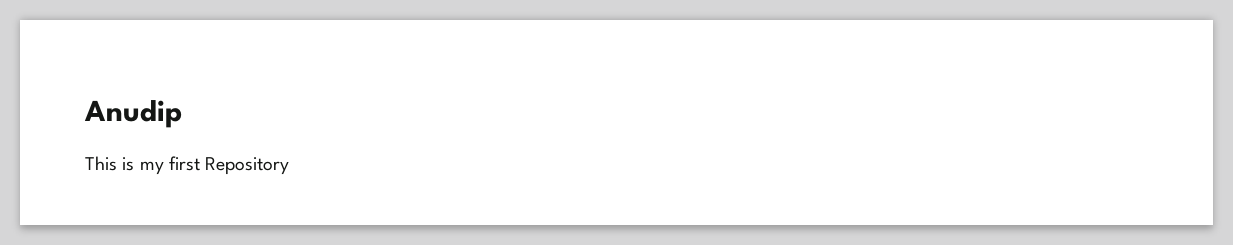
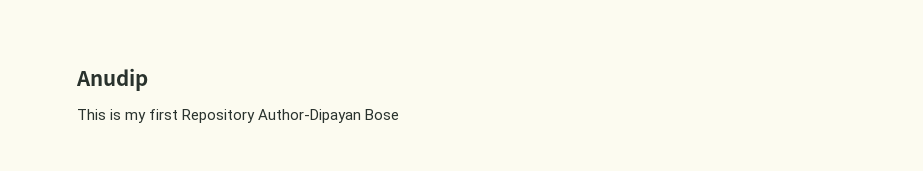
(290, 166) none -> [258,109,400,123] Author-Dipayan Bose

